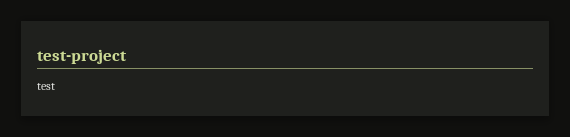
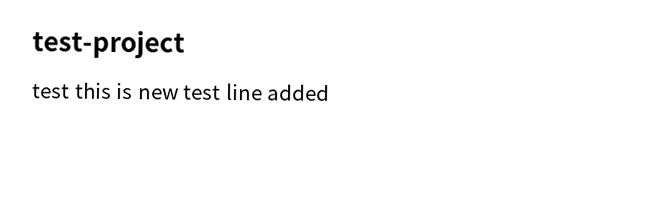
(55, 86) none -> [74,82,331,101] this is new test line added

